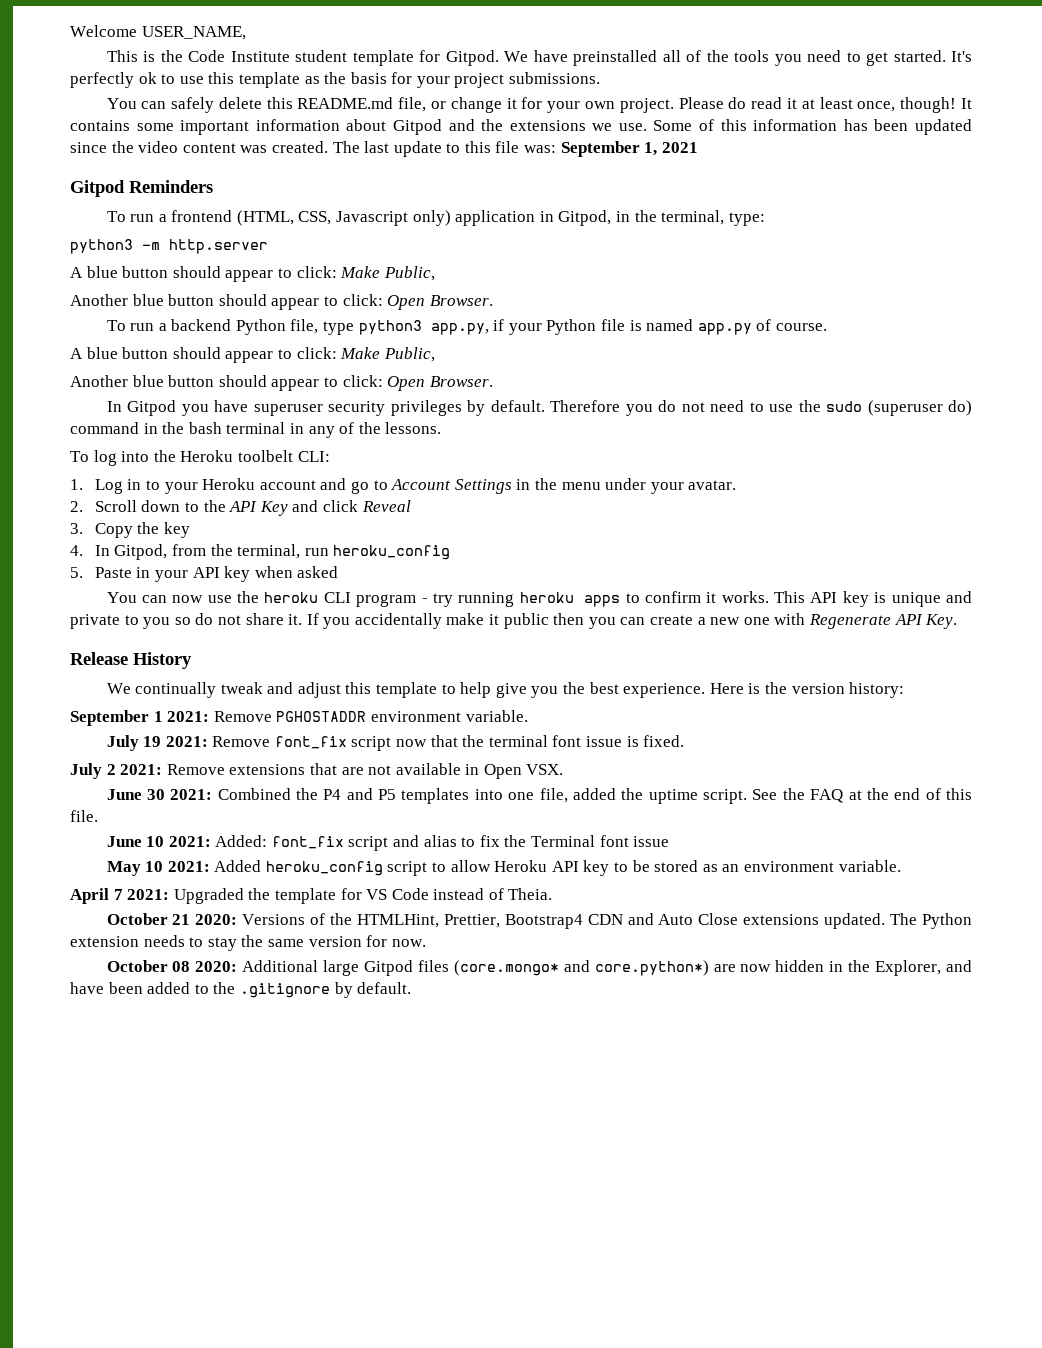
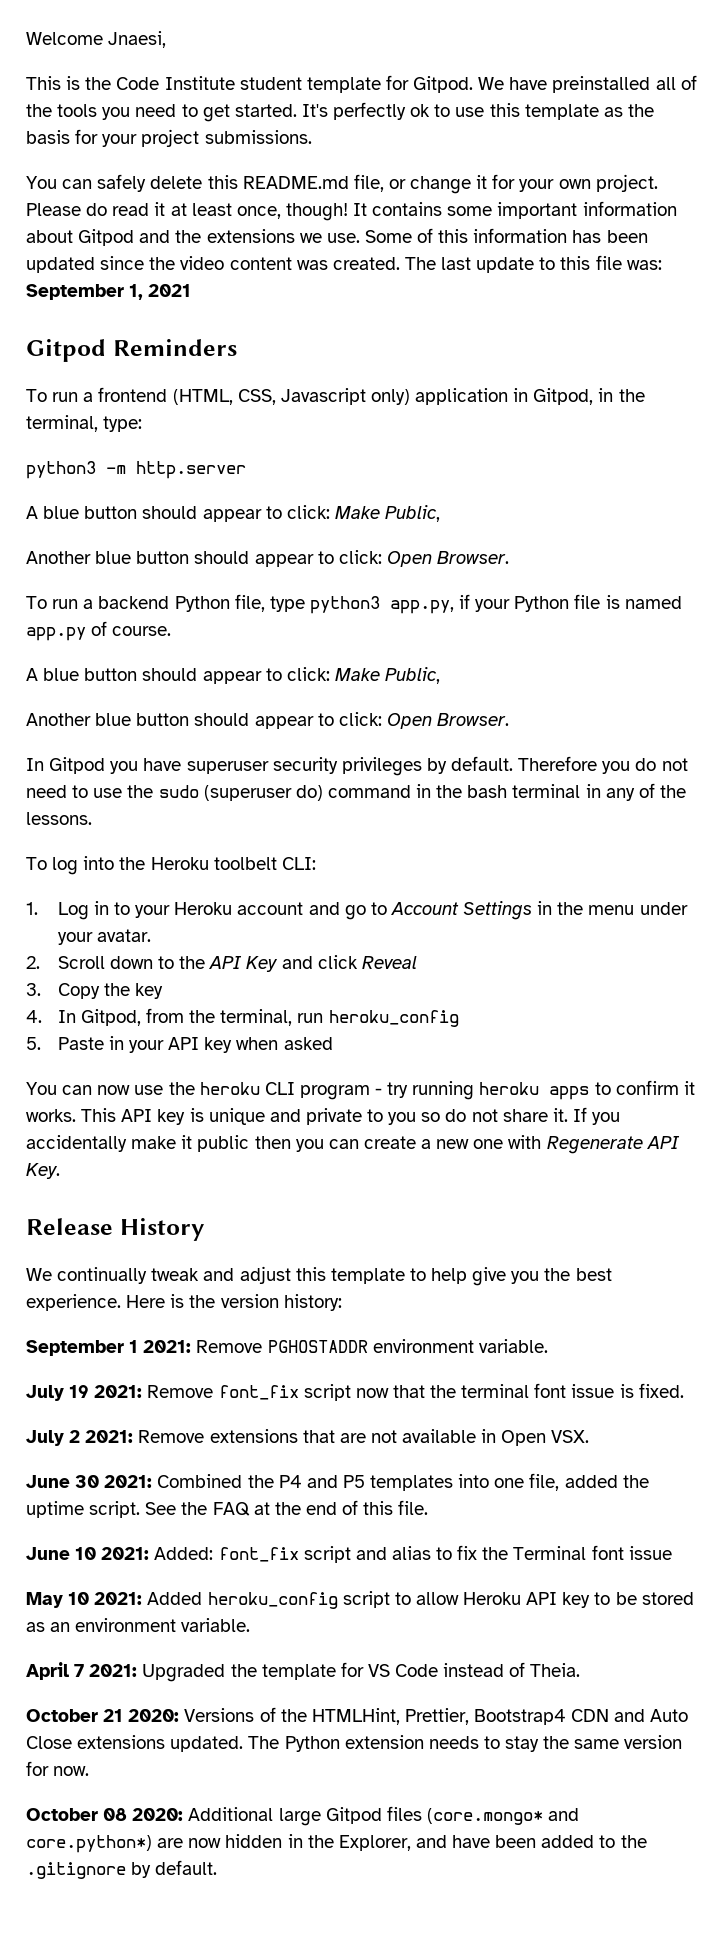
[141,26,246,40] USER_NAME, -> [108,31,167,48] Jnaesi,

